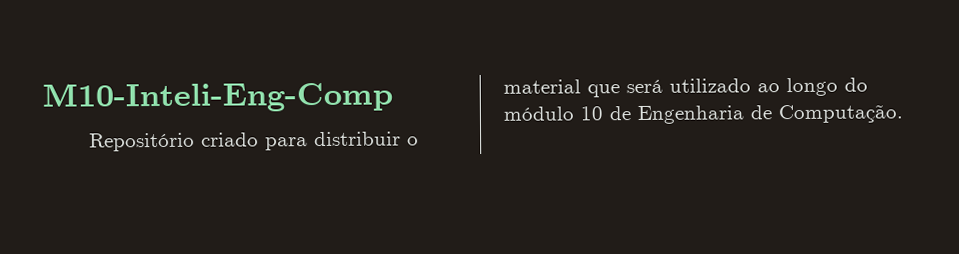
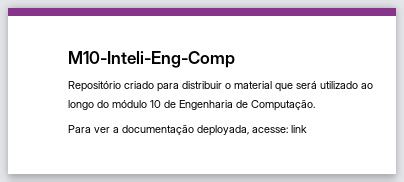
(903, 114) none -> [68,124,307,136] // Para ver a documentação deployada, acesse: link

